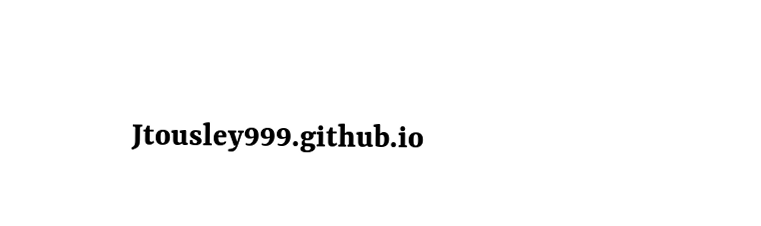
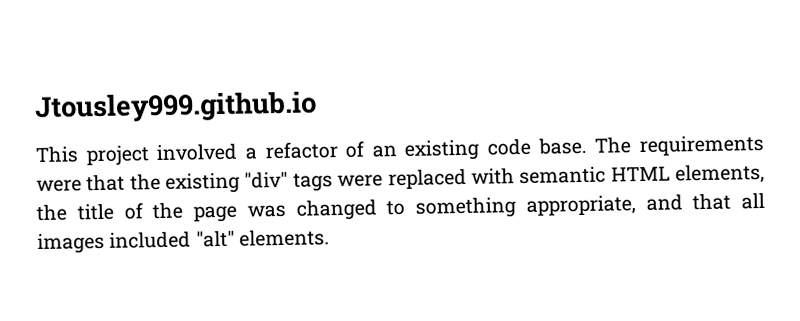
(424, 137) none -> [35,134,764,167] [36,163,766,194] [36,192,765,223] [37,229,330,255] // This project involved a refactor of an existing code base. The requirements were that the existing "div" tags were replaced with semantic HTML elements, the title of the page was changed to something appropriate, and that all images included "alt" elements.

